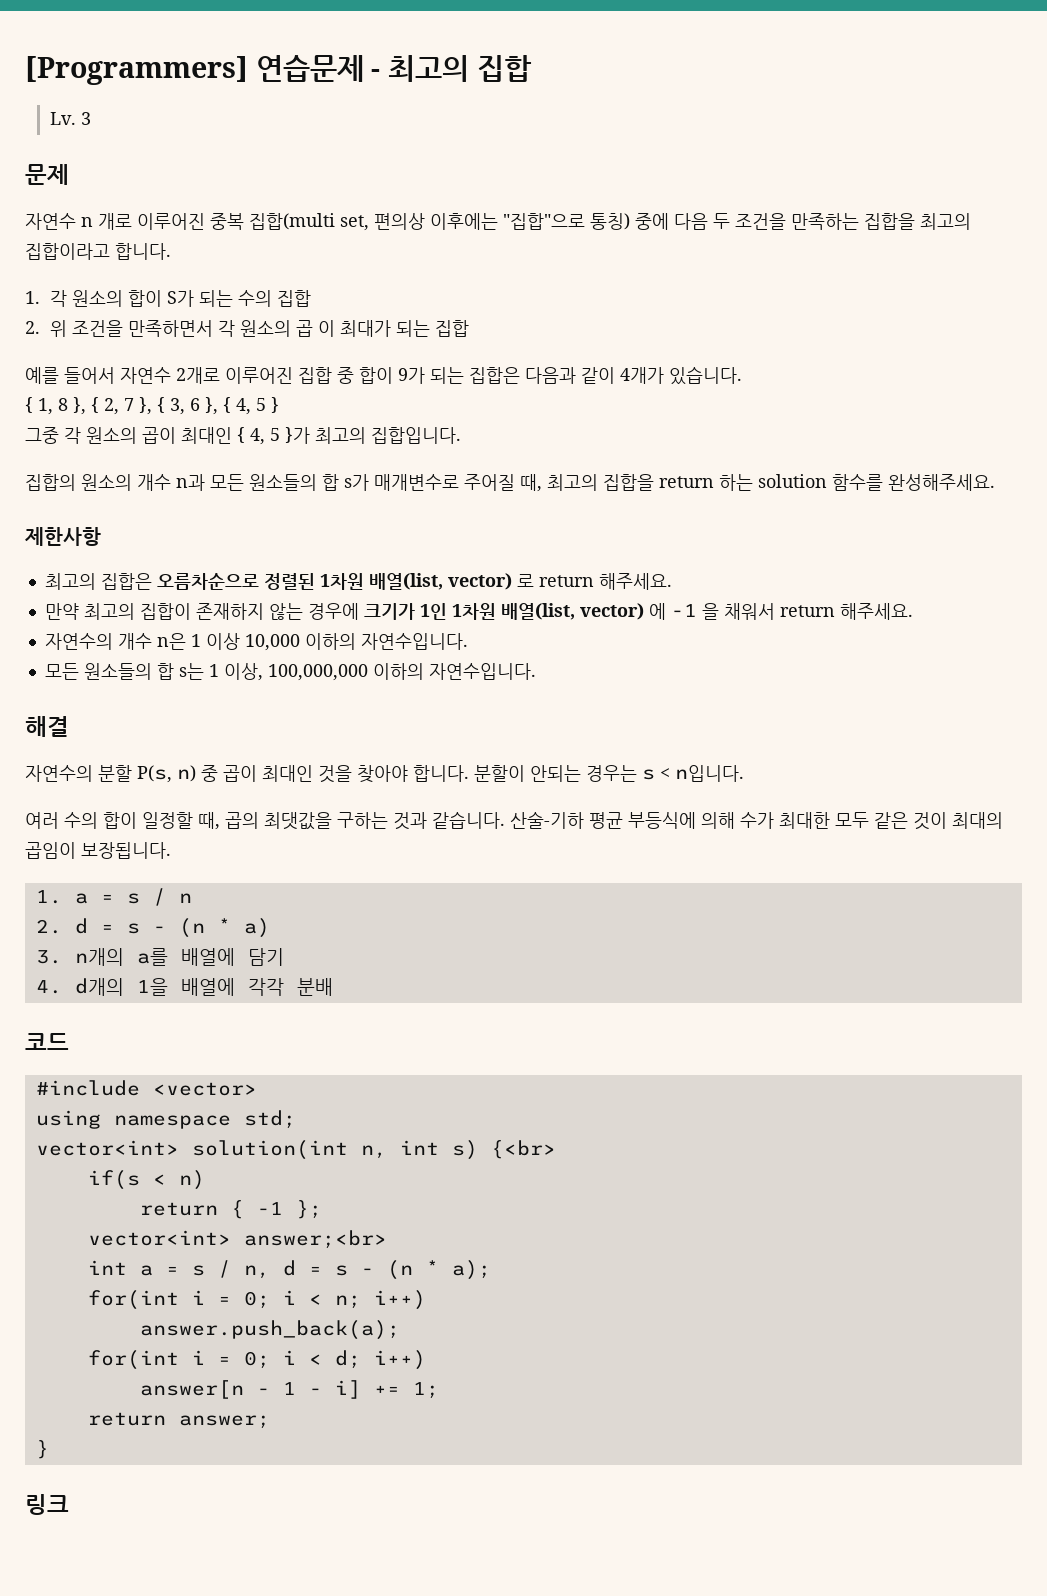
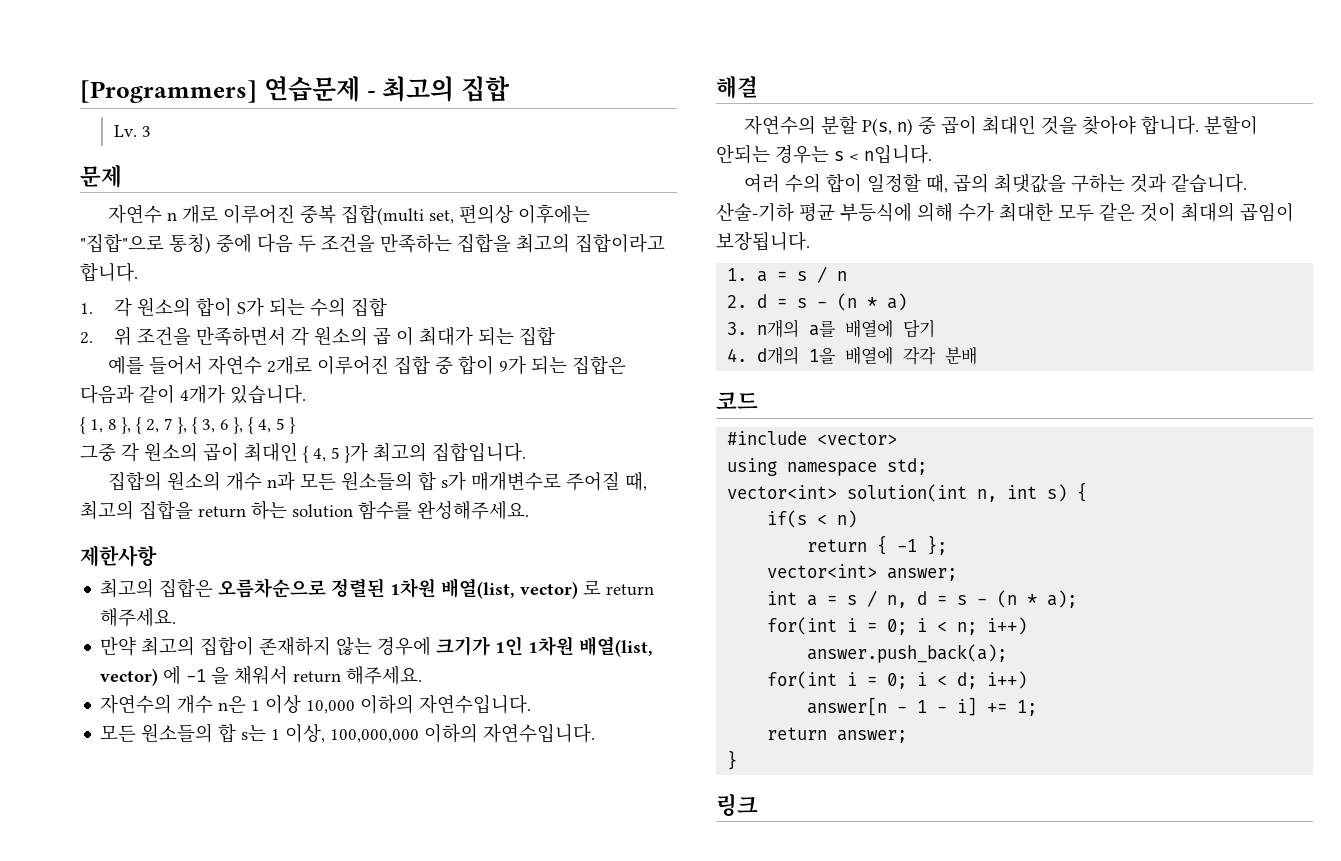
[490,1140,556,1159] {<br> -> [1077,482,1088,502] {
[243,1230,387,1249] answer;<br> -> [887,568,958,581] answer;

